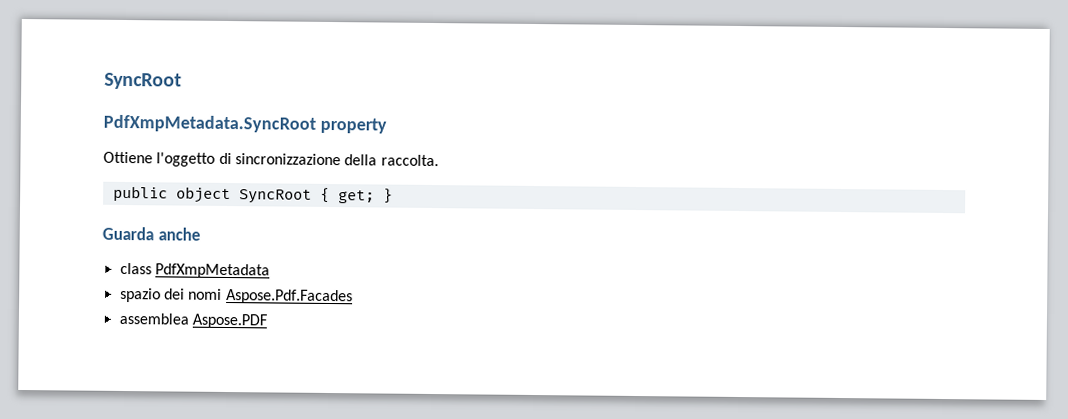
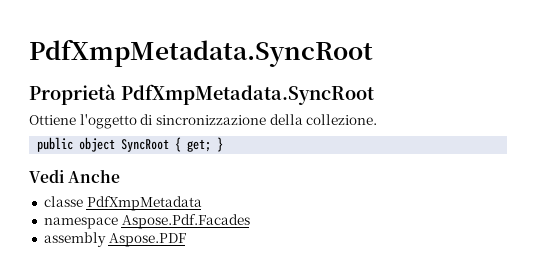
[104,72,182,90] [103,114,387,134] SyncRoot // PdfXmpMetadata.SyncRoot property -> [29,39,373,67] [29,84,374,105] PdfXmpMetadata.SyncRoot // Proprietà PdfXmpMetadata.SyncRoot
[380,154,439,167] raccolta. -> [306,114,378,125] collezione.
[102,226,201,241] [119,262,270,279] [119,287,223,303] Guarda anche // class PdfXmpMetadata // spazio dei nomi -> [29,169,121,183] [43,196,202,211] [43,217,118,229] Vedi Anche // classe PdfXmpMetadata // namespace
[118,312,189,325] assemblea -> [43,232,106,247] assembly

